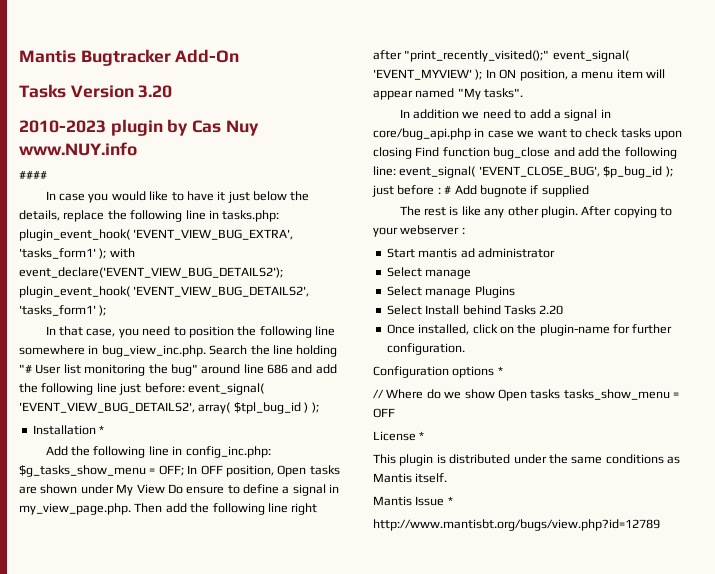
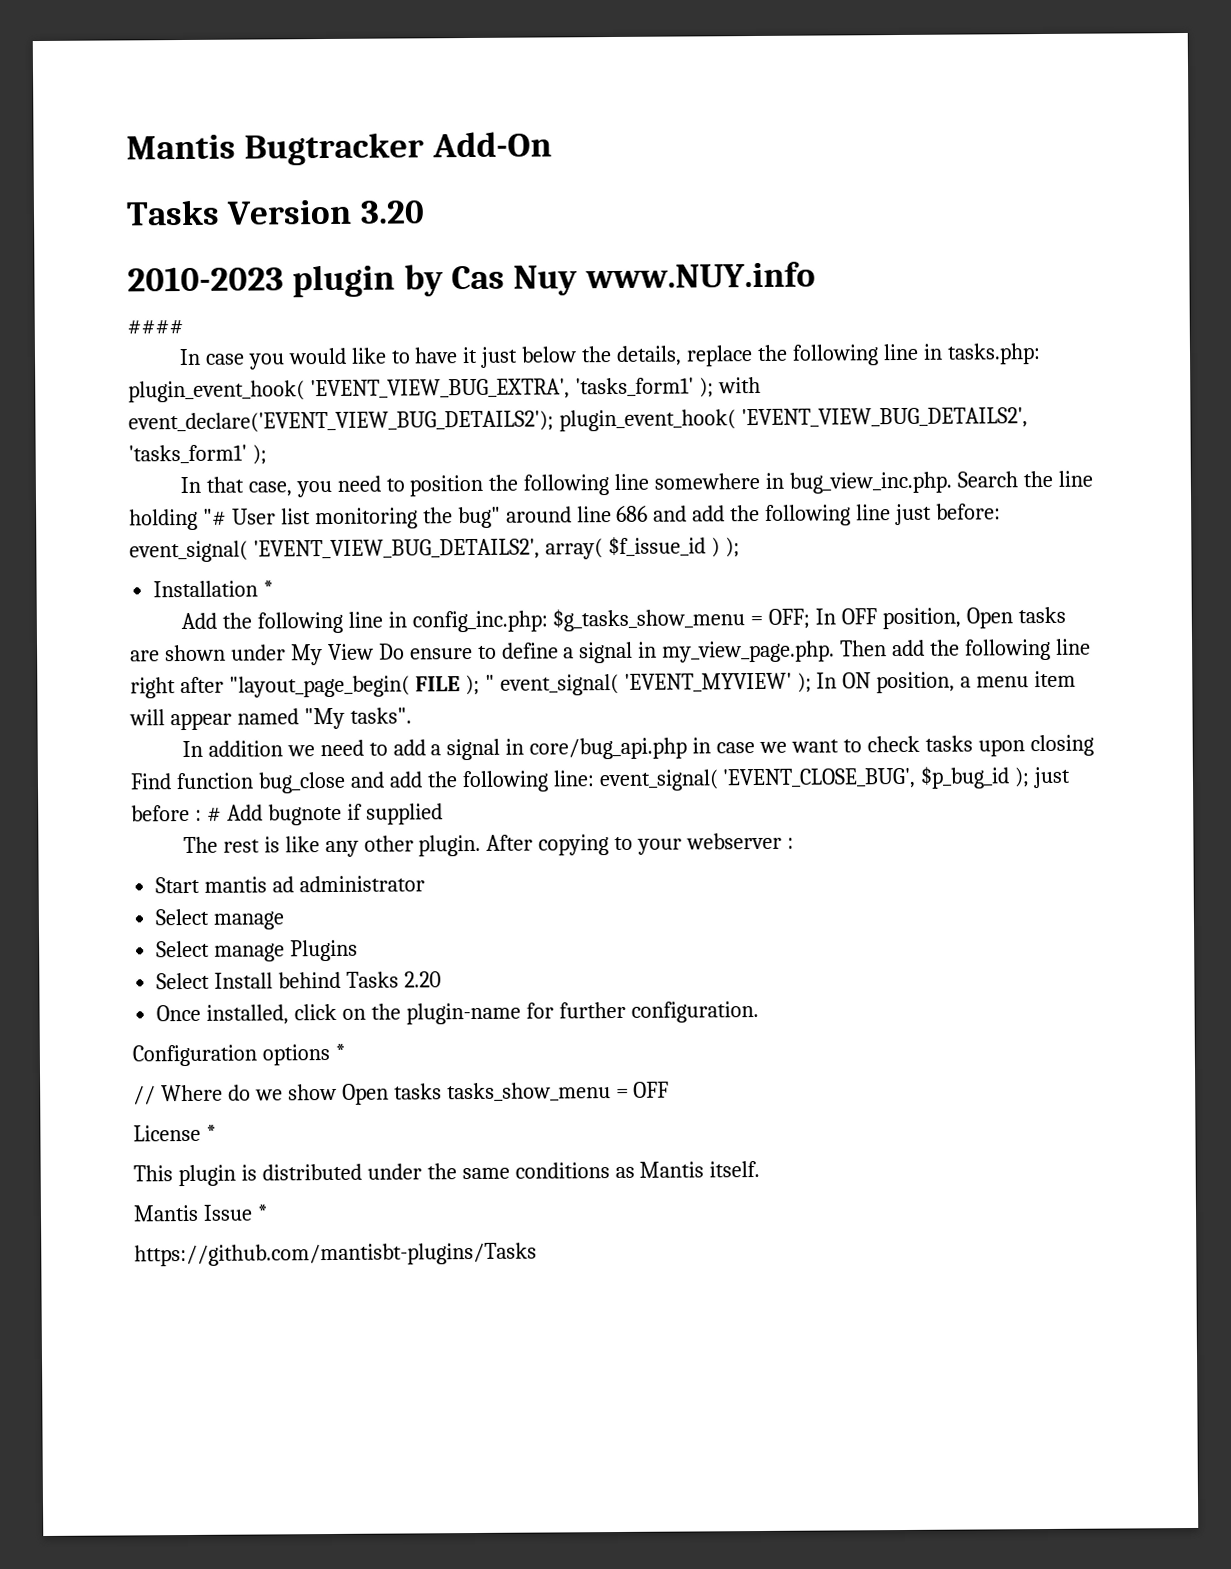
[233,402,301,414] $tpl_bug_id -> [607,536,706,558] $f_issue_id
[404,50,550,62] "print_recently_visited();" -> [228,674,495,698] "layout_page_begin( FILE ); "
[373,519,660,531] http://www.mantisbt.org/bugs/view.php?id=12789 -> [134,1242,537,1267] https://github.com/mantisbt-plugins/Tasks

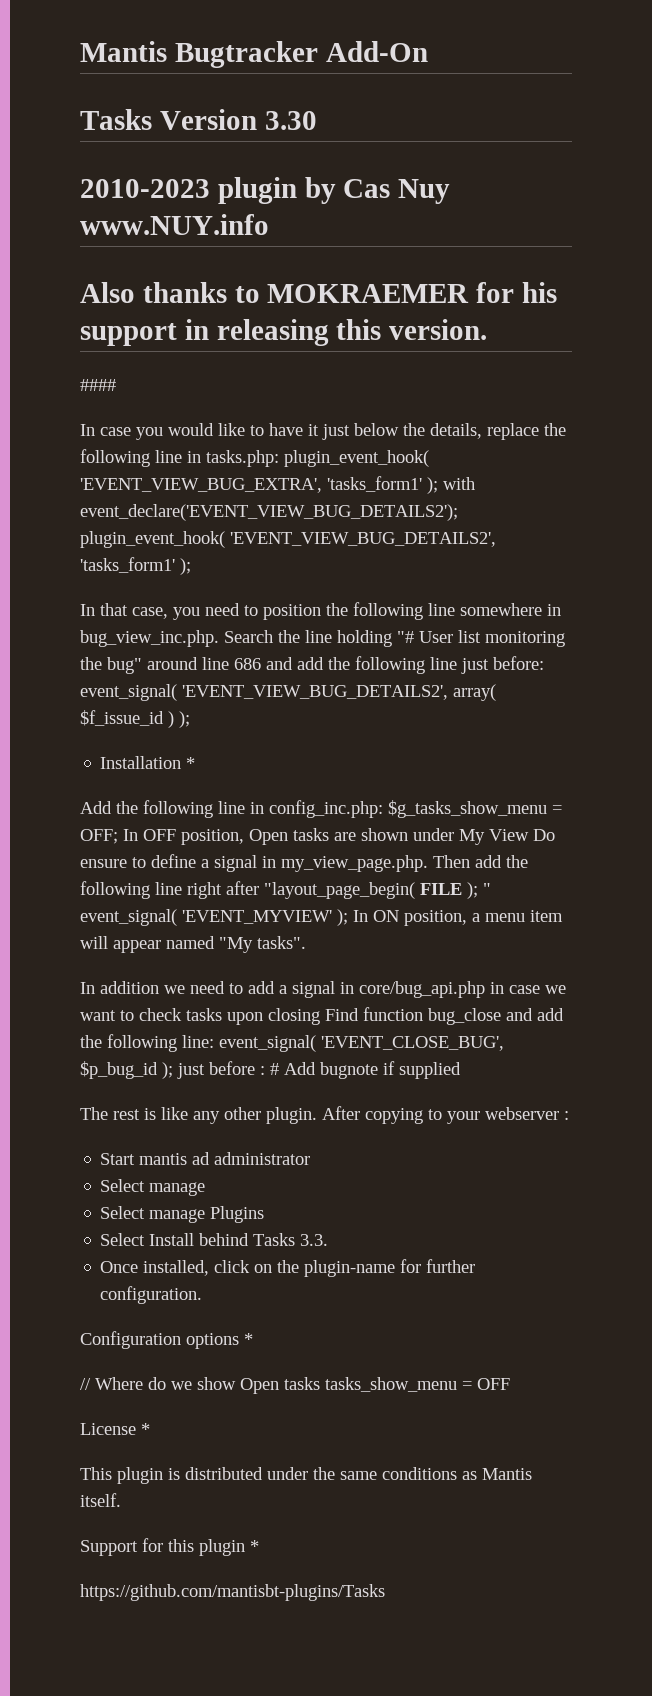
[359,200,425,224] 3.20 -> [264,111,317,130] 3.30
(816, 275) none -> [80,282,558,303] [80,319,488,346] // Also thanks to MOKRAEMER for his support in releasing this version.
[403,971,441,988] 2.20 -> [300,1234,329,1246] 3.3.
[133,1204,253,1222] Mantis Issue -> [80,1538,245,1556] Support for this plugin

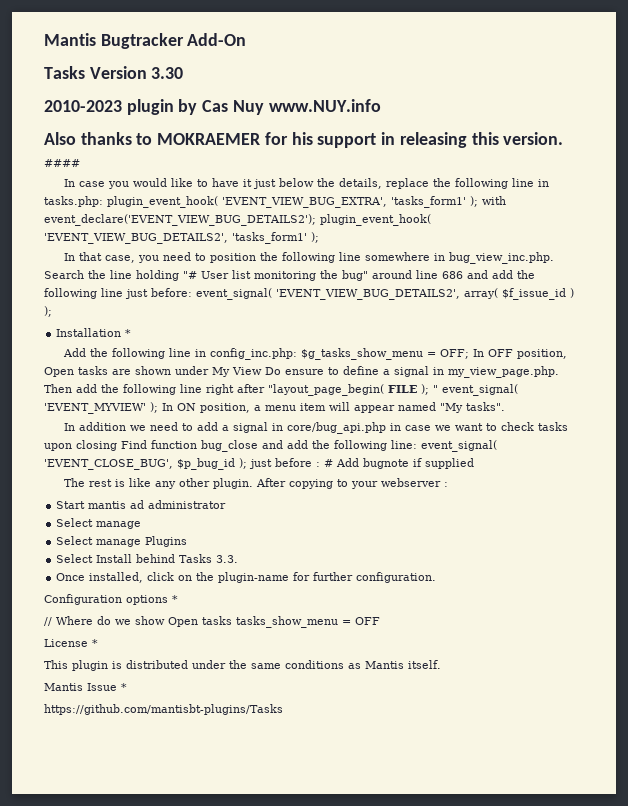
[80,1538,245,1556] Support for this plugin -> [44,683,117,691] Mantis Issue

